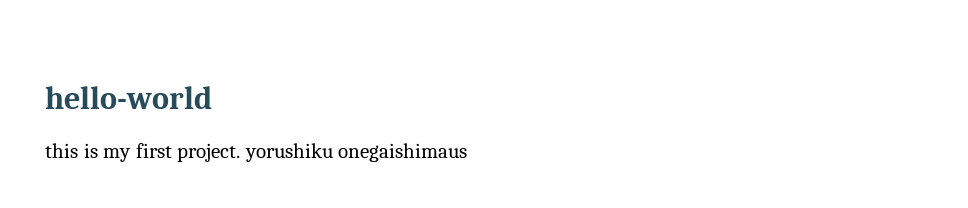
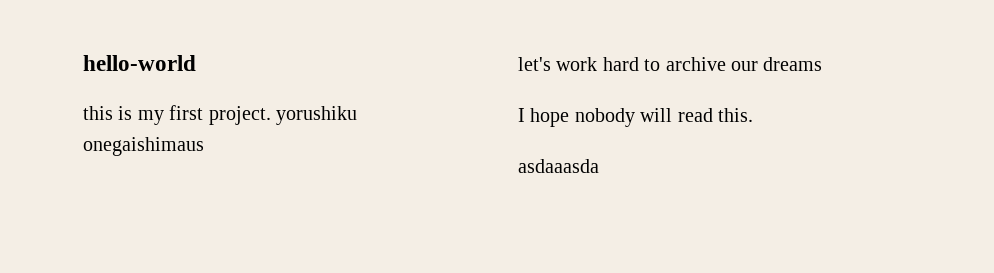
(468, 152) none -> [518,57,823,71] [518,108,753,127] [518,159,599,173] // let's work hard to archive our dreams // I hope nobody will read this. // asdaaasda

